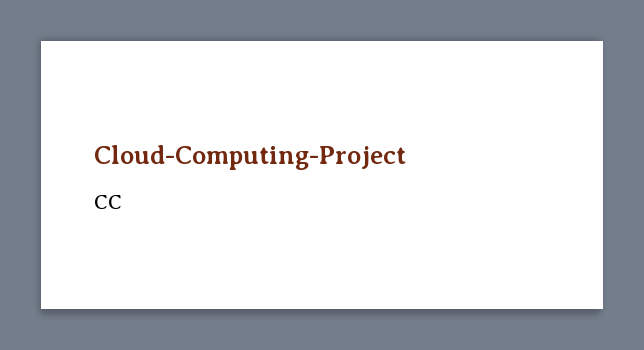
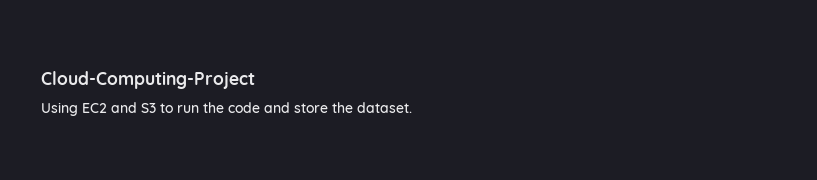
[94,195,122,209] CC -> [41,102,412,116] Using EC2 and S3 to run the code and store the dataset.

